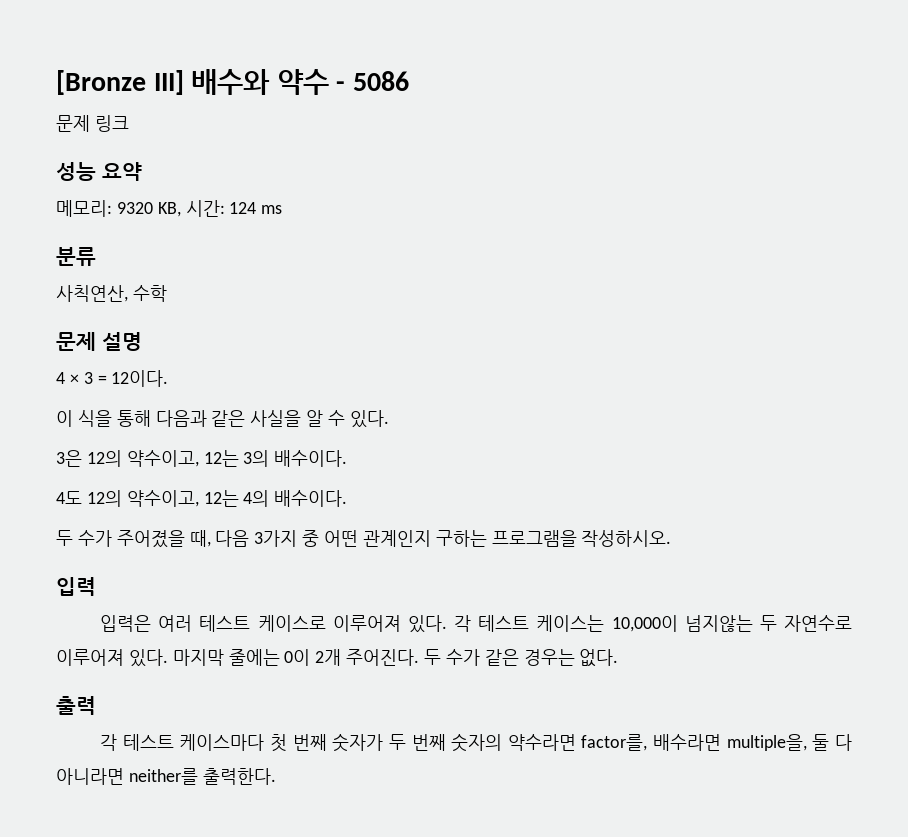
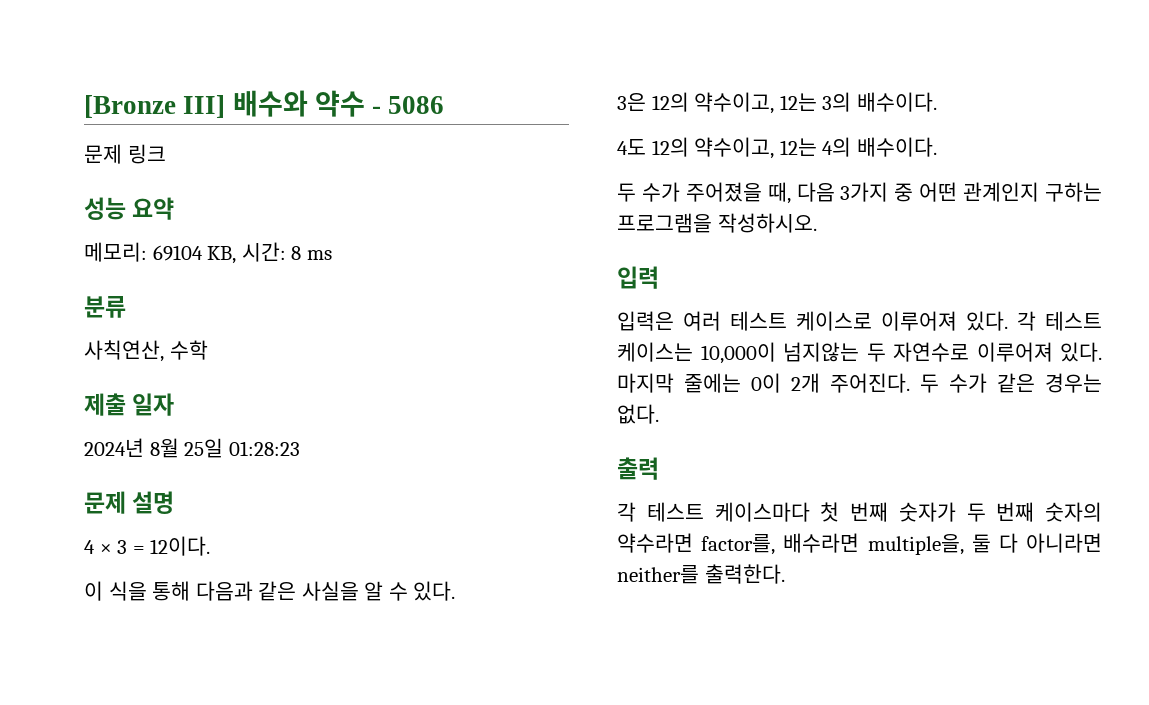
[116,202,153,214] 9320 -> [152,245,203,261] 69104
[229,202,257,214] 124 -> [291,246,302,260] 8
(167, 293) none -> [84,393,175,416] [84,438,300,458] // 제출 일자 // 2024년 8월 25일 01:28:23

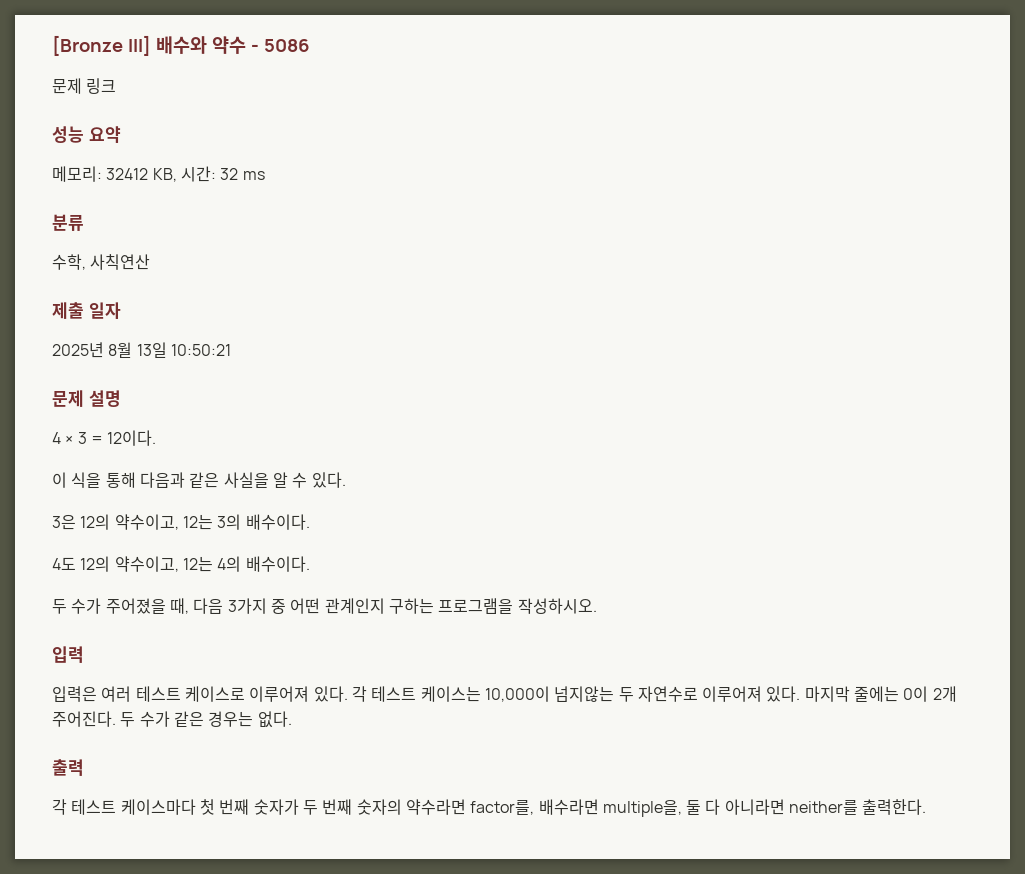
[152,245,203,261] 69104 -> [106,168,149,180] 32412
[291,246,302,260] 8 -> [220,168,239,180] 32
[84,340,208,362] 사칙연산, 수학 -> [52,254,151,270] 수학, 사칙연산
[84,438,300,458] 2024년 8월 25일 01:28:23 -> [52,342,231,358] 2025년 8월 13일 10:50:21

